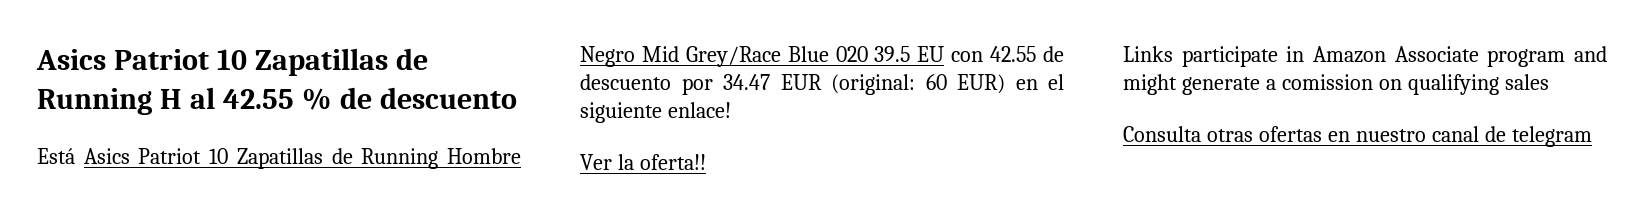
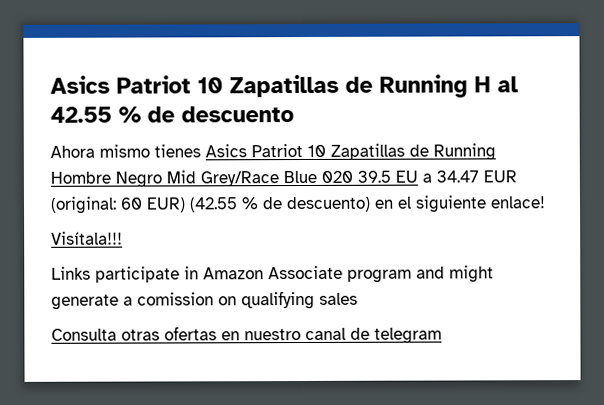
[37,148,75,164] Está -> [50,144,201,158] Ahora mismo tienes
[951,46,1064,62] [580,74,713,95] con 42.55 de descuento por -> [422,173,432,183] a
(1005, 84) none -> [189,196,371,213] (42.55 % de descuento)
[580,154,706,170] Ver la oferta!! -> [51,231,123,245] Visítala!!!

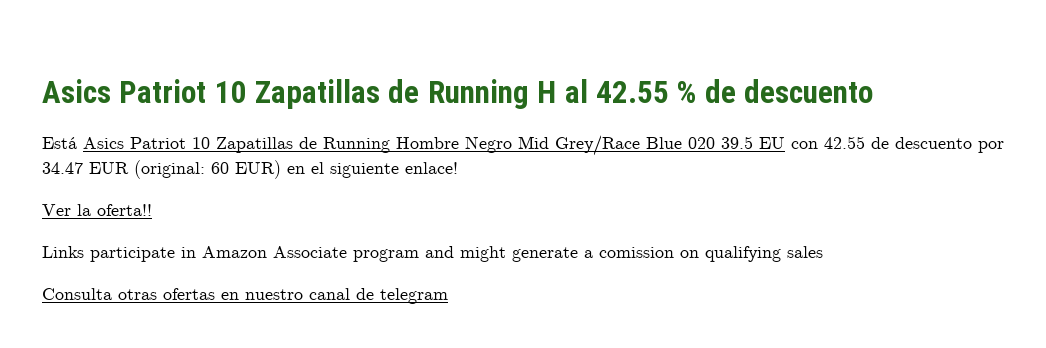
[50,144,201,158] Ahora mismo tienes -> [42,137,77,149] Está
[422,173,432,183] a -> [791,136,1004,153] con 42.55 de descuento por
[189,196,371,213] (42.55 % de descuento) -> (281, 169) none
[51,231,123,245] Visítala!!! -> [42,204,152,216] Ver la oferta!!

